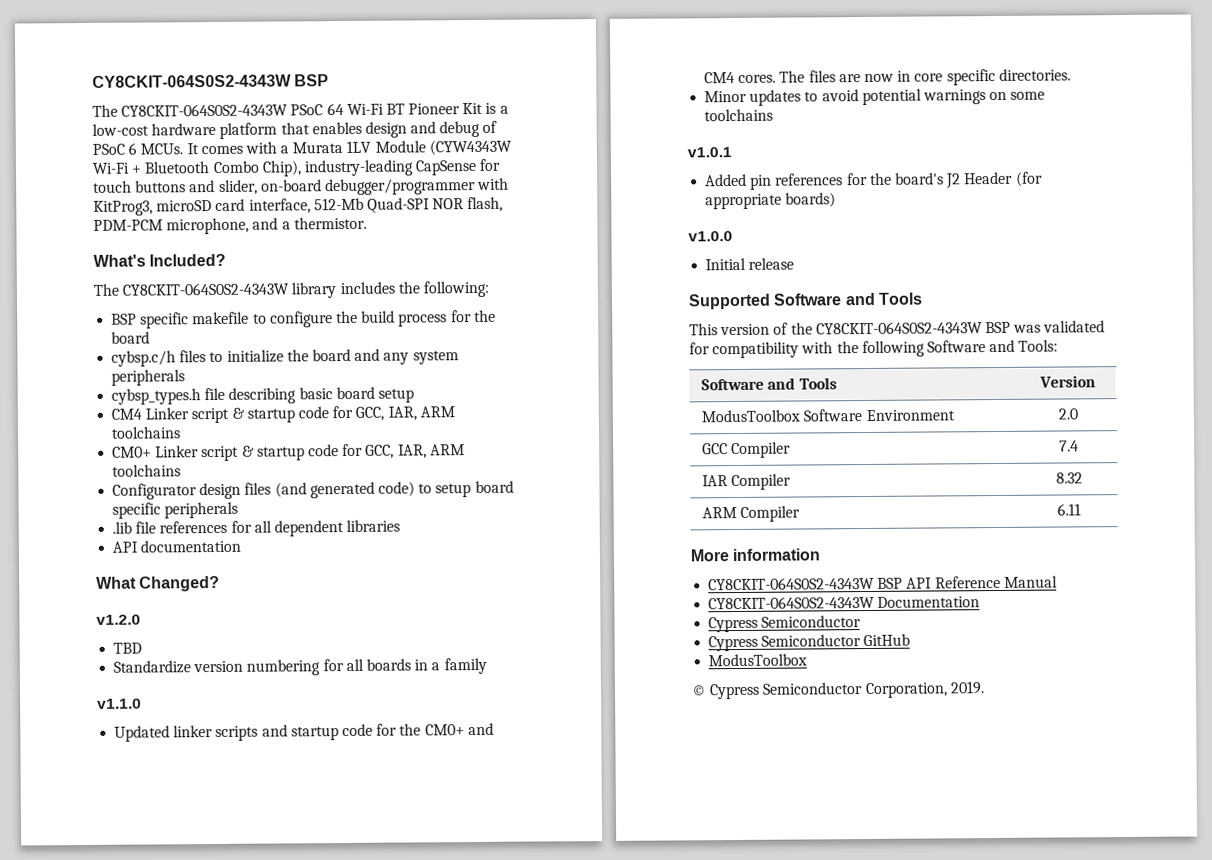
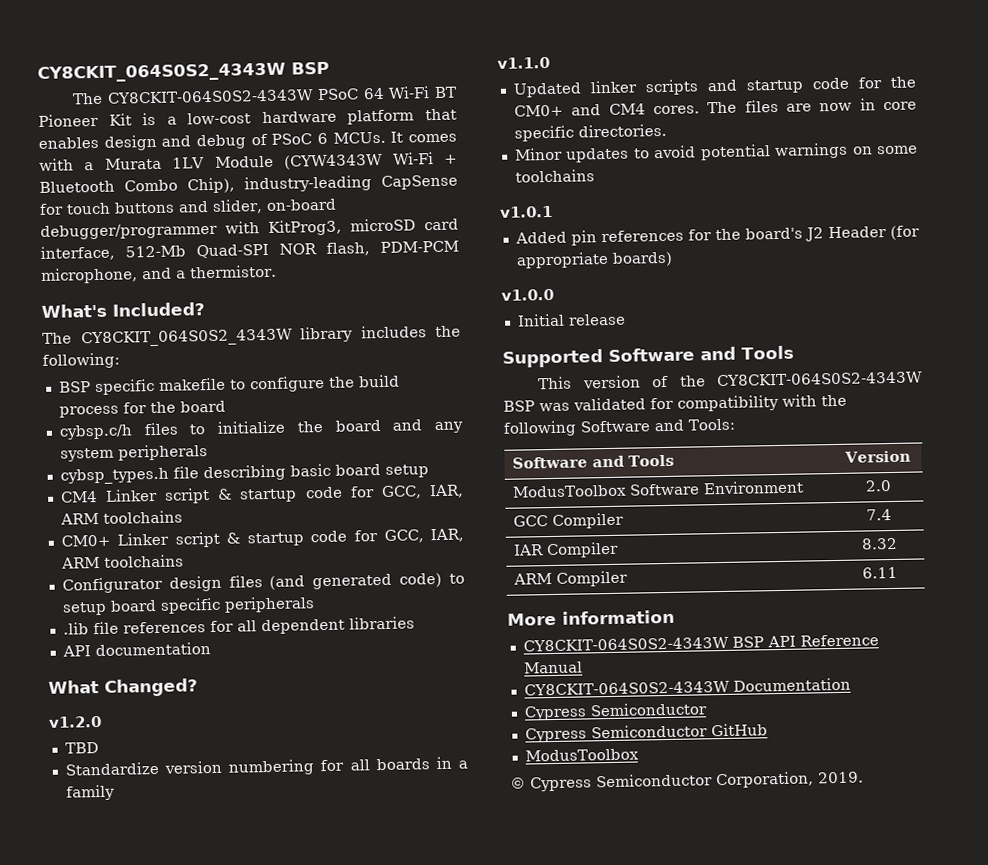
[92,74,292,88] CY8CKIT-064S0S2-4343W -> [37,62,286,83] CY8CKIT_064S0S2_4343W
[122,282,290,296] CY8CKIT-064S0S2-4343W -> [80,328,293,348] CY8CKIT_064S0S2_4343W

